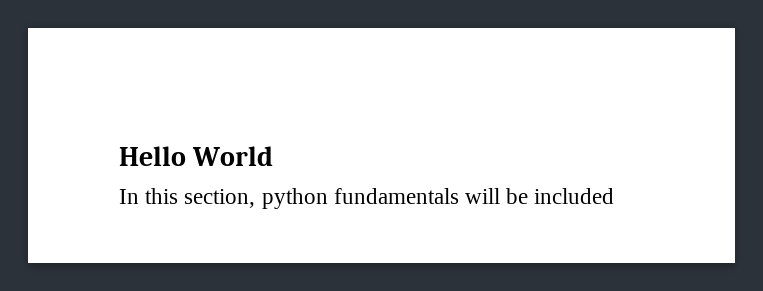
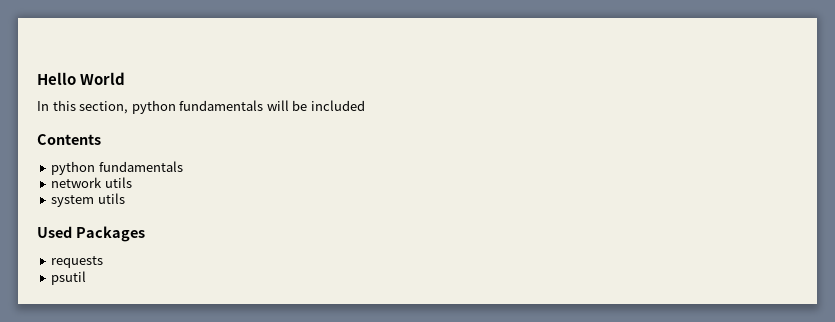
(615, 196) none -> [37,134,101,145] [51,161,183,175] [51,177,132,188] [51,193,125,207] [37,226,145,242] [51,256,104,268] [51,271,87,285] // Contents // python fundamentals // network utils // system utils // Used Packages // requests // psutil

